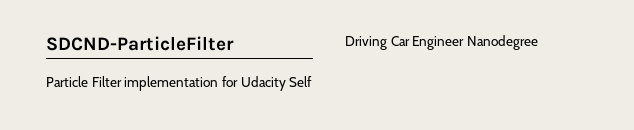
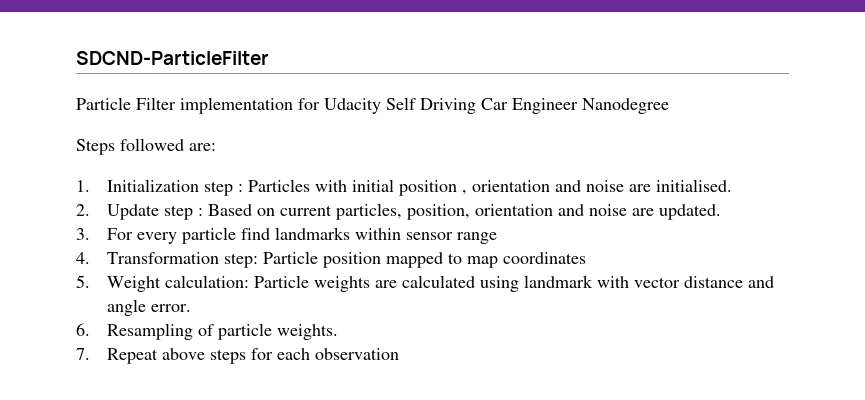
(538, 42) none -> [76,138,216,155] [76,179,732,196] [76,203,721,220] [76,227,497,244] [76,251,586,268] [76,275,774,292] [106,299,191,316] [76,323,338,340] [76,348,399,364] // Steps followed are: // 1. Initialization step : Particles with initial position , orientation and noise are initialised. // 2. Update step : Based on current particles, position, orientation and noise are updated. // 3. For every particle find landmarks within sensor range // 4. Transformation step: Particle position mapped to map coordinates // 5. Weight calculation: Particle weights are calculated using landmark with vector distance and angle error. // 6. Resampling of particle weights. // 7. Repeat above steps for each observation

